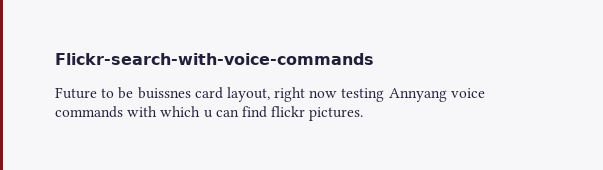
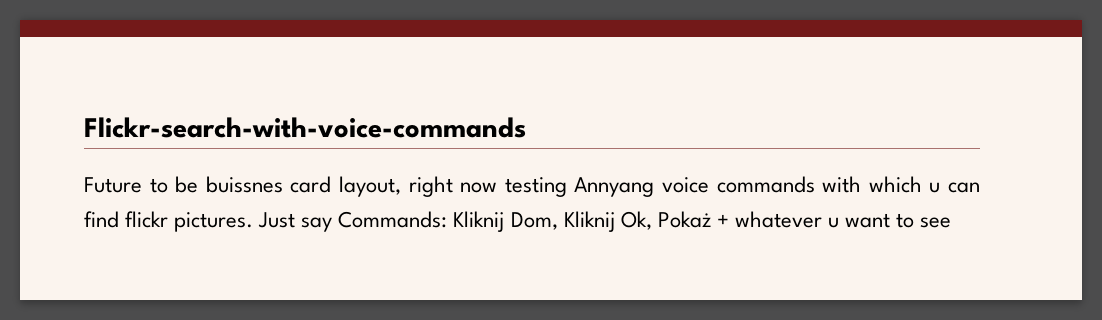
(364, 114) none -> [258,211,952,232] Just say Commands: Kliknij Dom, Kliknij Ok, Pokaż + whatever u want to see

